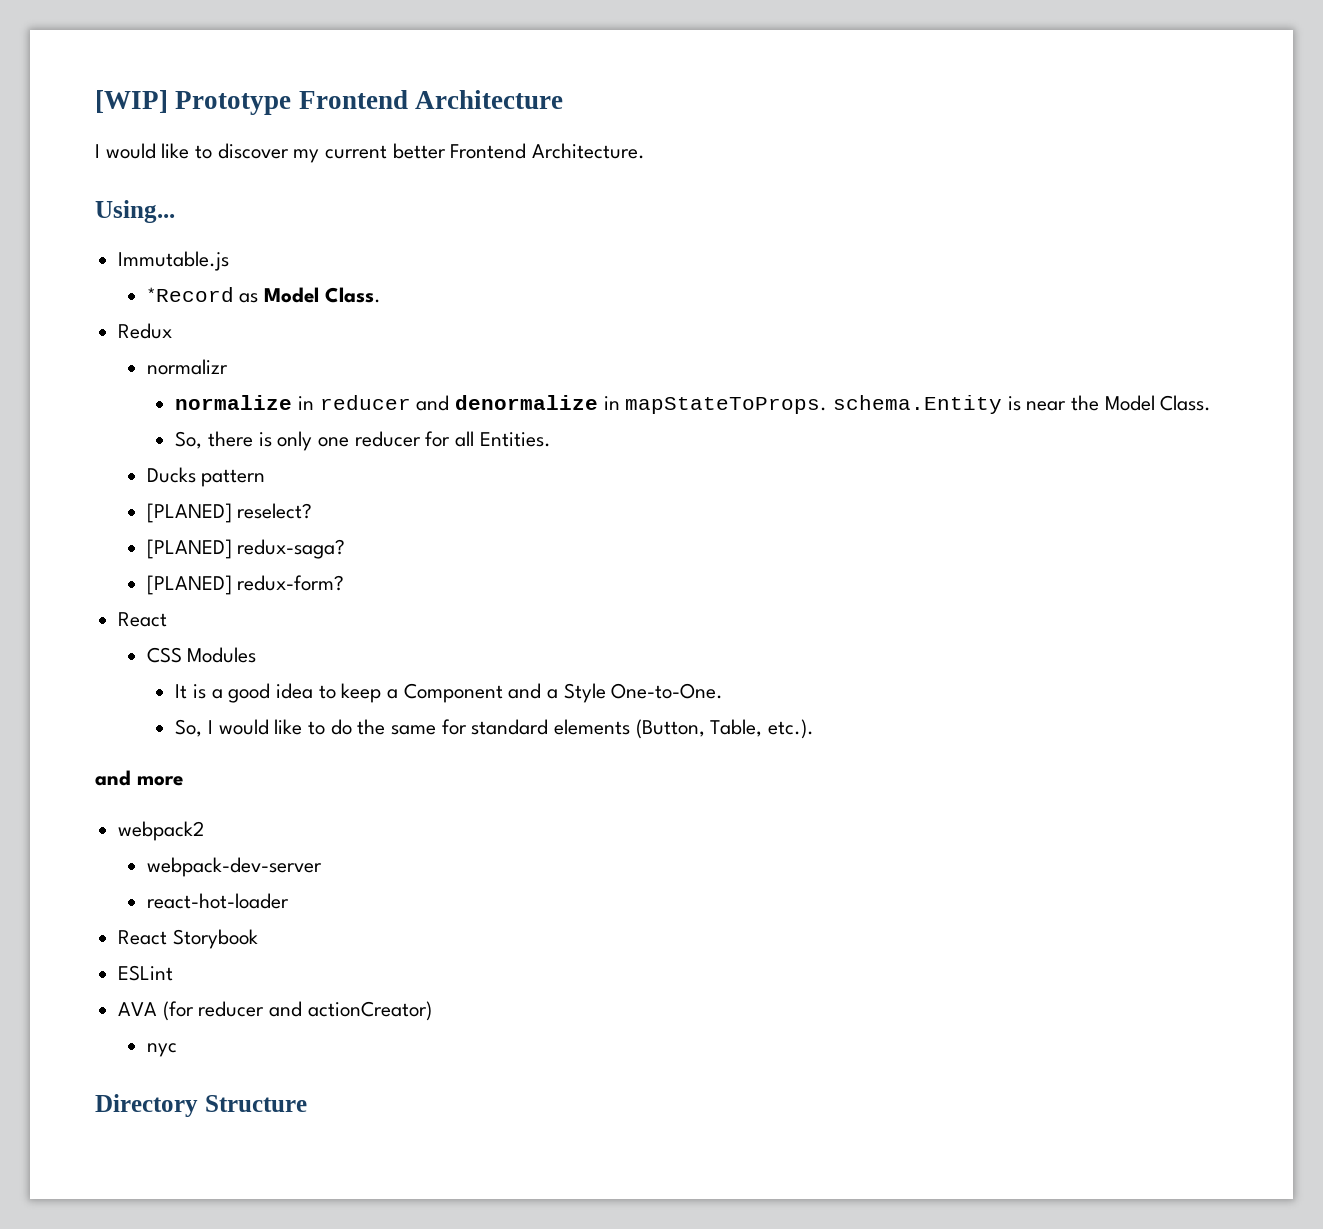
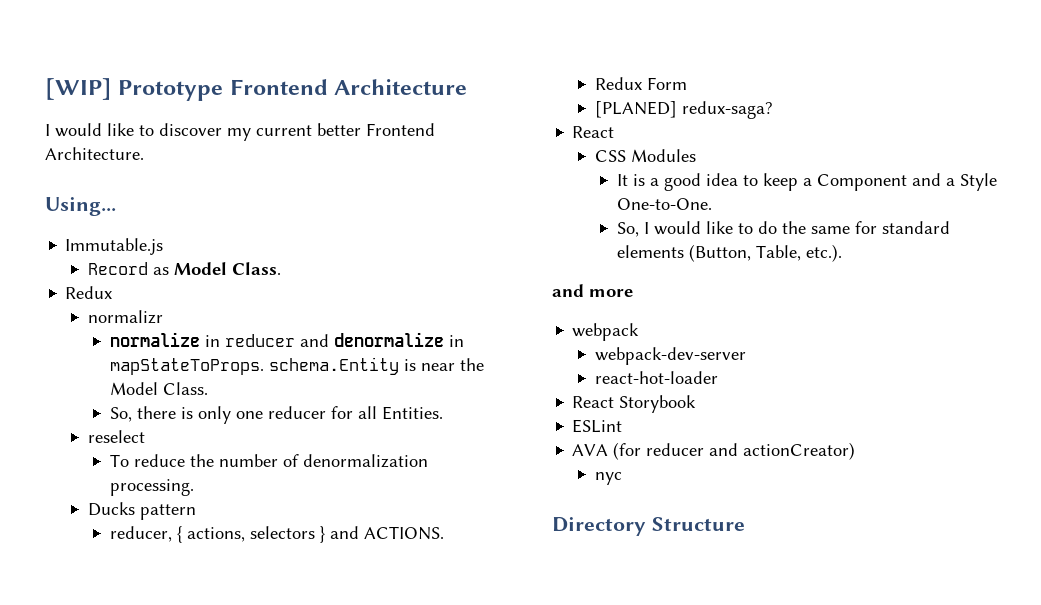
[146,287,234,302] *Record -> [87,262,148,275] Record
[146,467,266,487] [146,503,313,523] Ducks pattern // [PLANED] reselect? -> [87,430,145,443] [109,454,428,468] [109,479,194,496] [87,502,196,520] [109,526,444,543] [594,77,687,90] reselect // To reduce the number of denormalization processing. // Ducks pattern // reducer, { actions, selectors } and ACTIONS. // Redux Form
[146,575,345,595] // [PLANED] redux-form? -> (773, 110) none
[118,821,205,841] webpack2 -> [572,323,640,341] webpack

